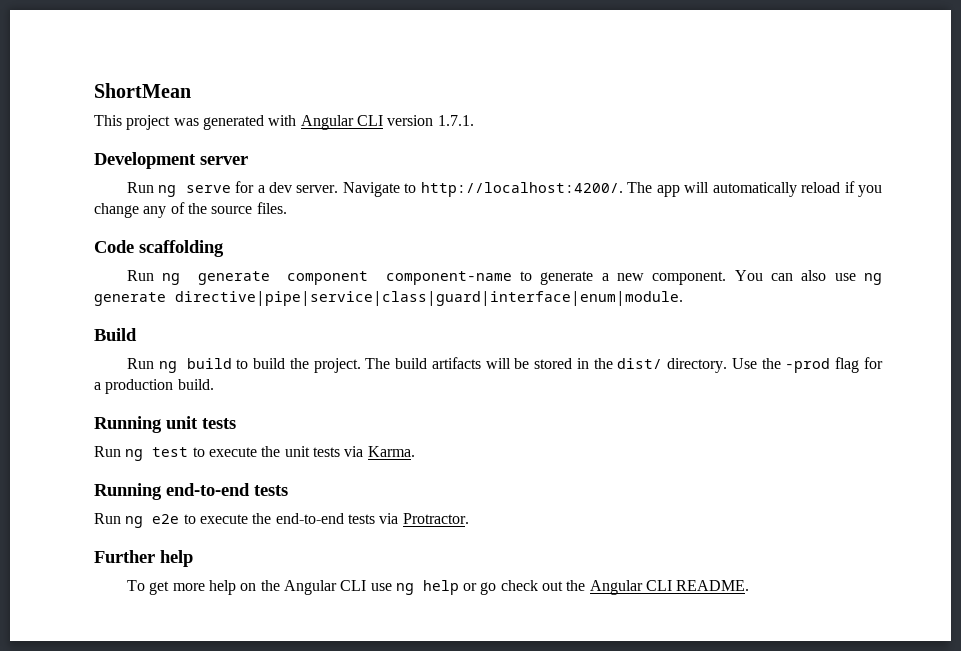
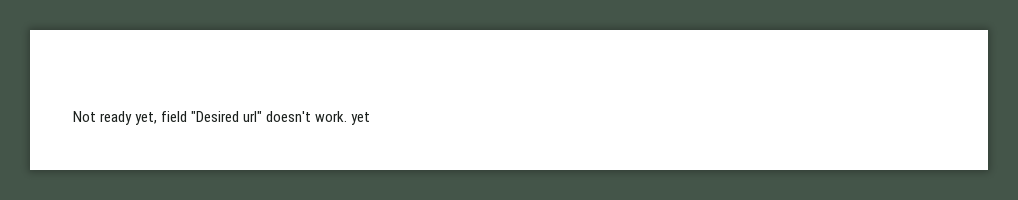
[94,83,191,98] [94,115,474,130] [94,152,248,169] [126,181,882,197] [94,202,287,218] [94,240,224,257] [126,270,882,285] [94,291,683,306] [94,328,137,341] [126,357,883,373] [94,379,214,394] [94,416,236,433] [94,446,415,461] [94,483,288,500] [94,513,469,528] [94,550,193,567] [126,580,750,595] ShortMean // This project was generated with Angular CLI version 1.7.1. // Development server // Run ng serve for a dev server. Navigate to http://localhost:4200/. The app will automatically reload if you change any of the source files. // Code scaffolding // Run ng generate component component-name to generate a new component. You can also use ng generate directive|pipe|service|class|guard|interface|enum|module. // Build // Run ng build to build the project. The build artifacts will be stored in the dist/ directory. Use the -prod flag for a production build. // Running unit tests // Run ng test to execute the unit tests via Karma. // Running end-to-end tests // Run ng e2e to execute the end-to-end tests via Protractor. // Further help // To get more help on the Angular CLI use ng help or go check out the Angular CLI README. -> [73,111,371,125] Not ready yet, field "Desired url" doesn't work. yet

